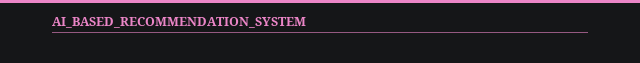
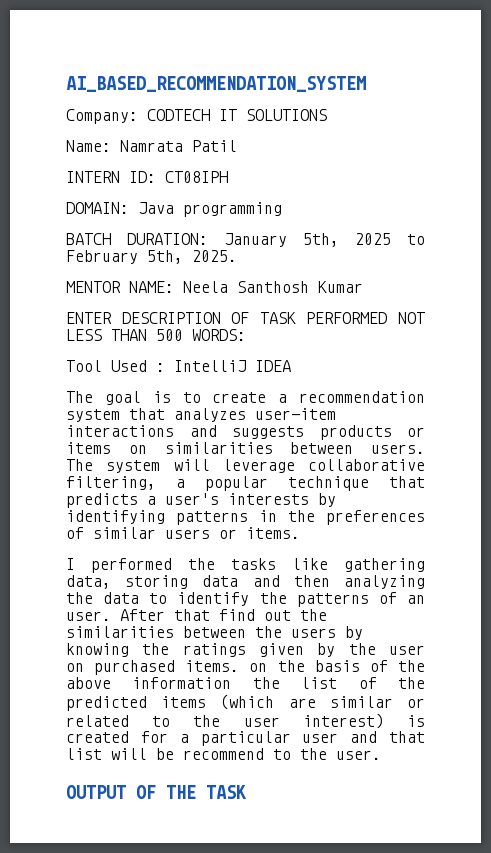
(306, 22) none -> [66,109,327,124] [66,140,237,152] [66,171,228,183] [66,202,282,217] [66,233,425,247] [66,250,237,264] [66,281,363,293] [66,312,425,324] [66,329,246,341] [66,360,291,372] [66,391,425,405] [66,408,336,422] [66,425,425,440] [66,442,425,454] [66,459,425,473] [66,476,425,491] [66,493,336,508] [66,510,425,525] [66,527,300,539] [66,558,425,573] [66,575,425,589] [66,592,425,607] [66,609,327,621] [66,626,363,640] [66,643,425,657] [66,660,425,675] [66,677,425,689] [66,694,425,711] [66,713,425,729] [66,731,425,746] [66,748,381,760] [66,785,247,799] // Company: CODTECH IT SOLUTIONS // Name: Namrata Patil // INTERN ID: CT08IPH // DOMAIN: Java programming // BATCH DURATION: January 5th, 2025 to February 5th, 2025. // MENTOR NAME: Neela Santhosh Kumar // ENTER DESCRIPTION OF TASK PERFORMED NOT LESS THAN 500 WORDS: // Tool Used : IntelliJ IDEA // The goal is to create a recommendation system that analyzes user-item interactions and suggests products or items on similarities between users. The system will leverage collaborative filtering, a popular technique that predicts a user's interests by identifying patterns in the preferences of similar users or items. // I performed the tasks like gathering data, storing data and then analyzing the data to identify the patterns of an user. After that find out the similarities between the users by knowing the ratings given by the user on purchased items. on the basis of the above information the list of the predicted items (which are similar or related to the user interest) is created for a particular user and that list will be recommend to the user. // OUTPUT OF THE TASK

